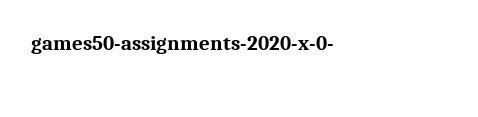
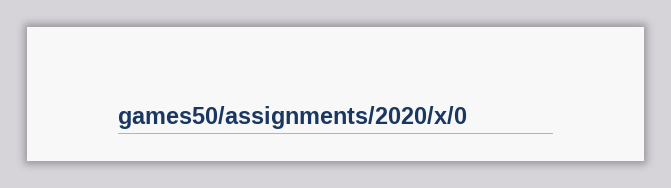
[31,36,334,54] games50-assignments-2020-x-0- -> [118,106,467,129] games50/assignments/2020/x/0

